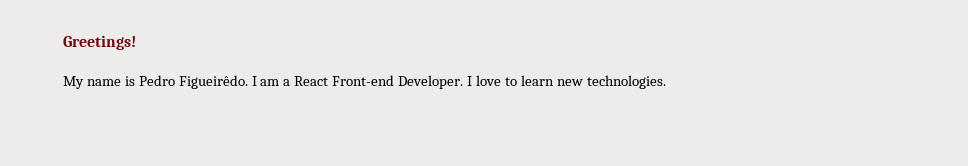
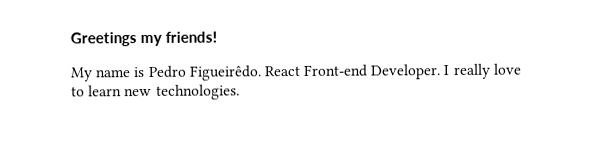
[63,35,136,50] Greetings! -> [70,31,217,47] Greetings my friends!
[251,76,291,86] I am a -> (262, 73) none
(473, 81) none -> [452,63,491,79] really

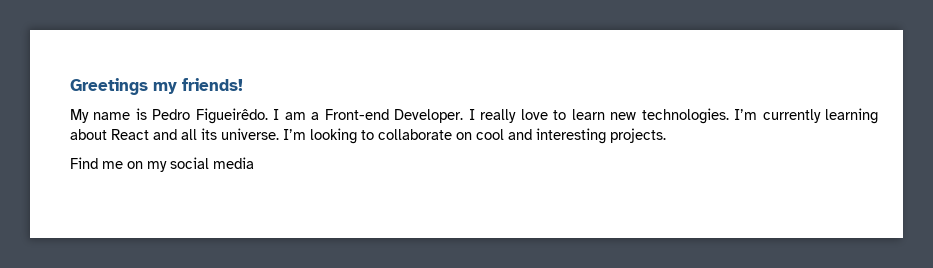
[263,65,301,77] React -> [273,109,320,120] I am a
(240, 92) none -> [734,108,879,124] [70,128,666,144] [70,157,254,172] I’m currently learning about React and all its universe. I’m looking to collaborate on cool and interesting projects. // Find me on my social media

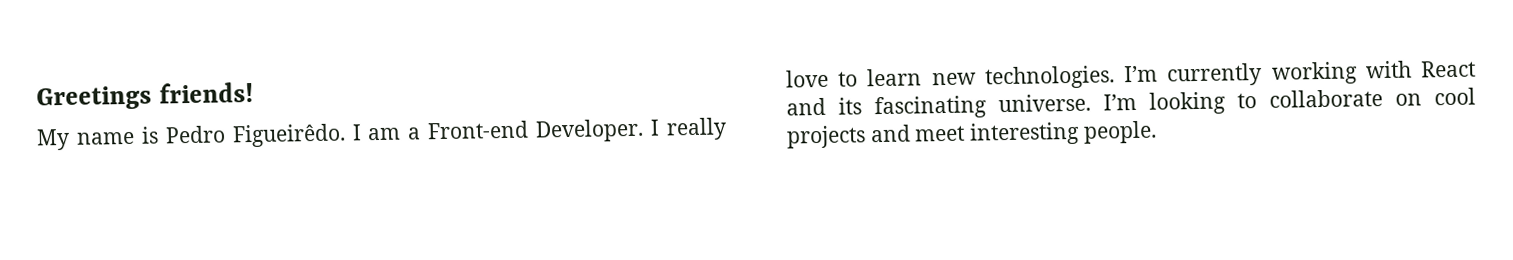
[153,82,177,94] my -> (152, 98) none
[825,108,879,124] [70,128,217,140] learning about React and all its -> [1270,60,1476,85] [786,95,987,120] working with React and its fascinating
[508,128,666,144] [70,157,254,172] and interesting projects. // Find me on my social media -> [786,120,1157,149] projects and meet interesting people.

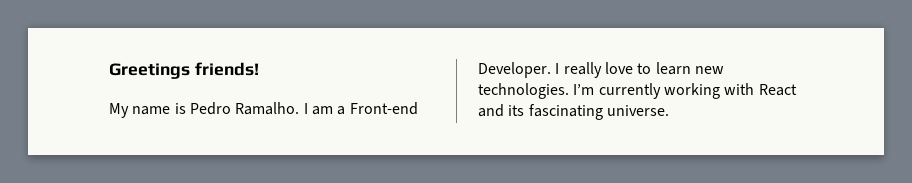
[231,123,346,148] Figueirêdo. -> [235,102,300,115] Ramalho.
[1103,87,1476,115] [786,120,1157,149] I’m looking to collaborate on cool projects and meet interesting people. -> (669, 110) none

